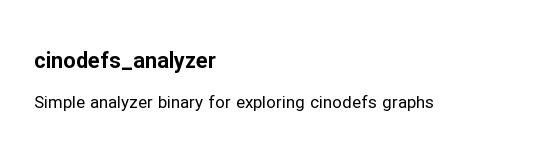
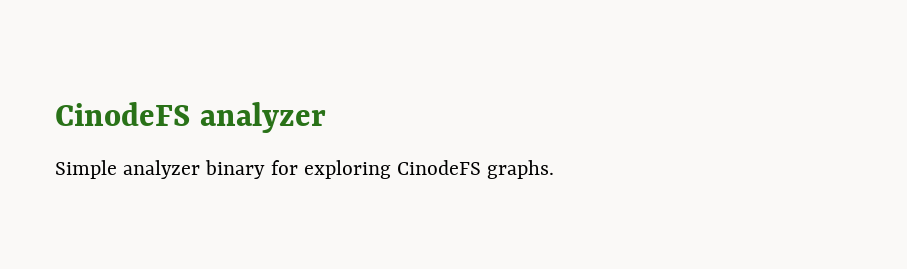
[34,51,216,73] cinodefs_analyzer -> [55,102,326,133] CinodeFS analyzer
[310,94,434,111] cinodefs graphs -> [397,160,555,179] CinodeFS graphs.

